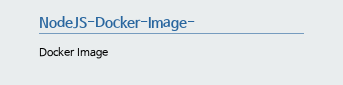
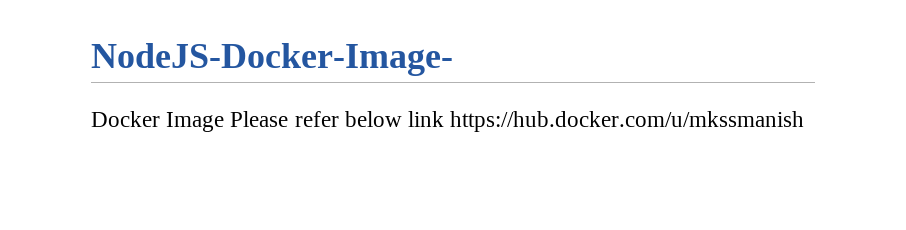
(108, 53) none -> [230,111,805,132] Please refer below link https://hub.docker.com/u/mkssmanish

